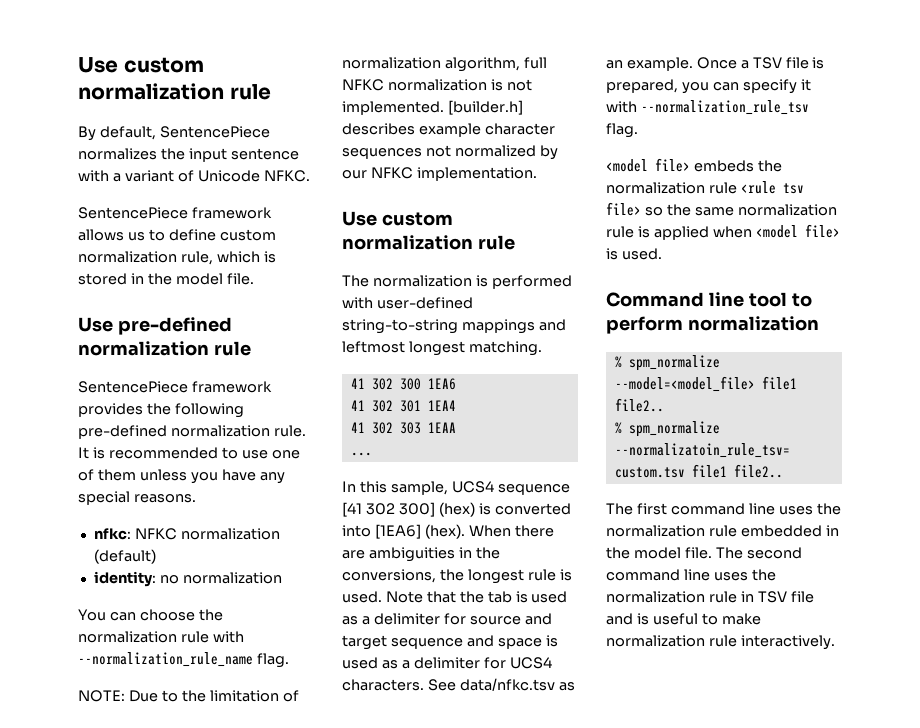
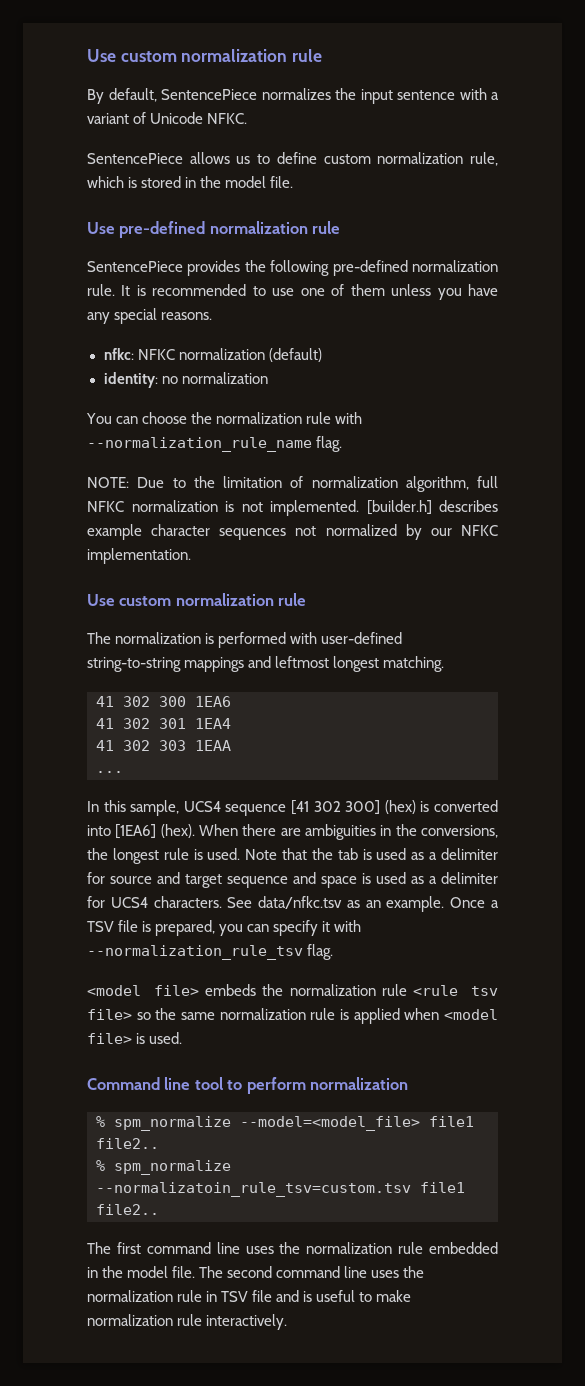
[191,207,272,219] framework -> (183, 158) none
[191,381,272,393] framework -> (183, 266) none

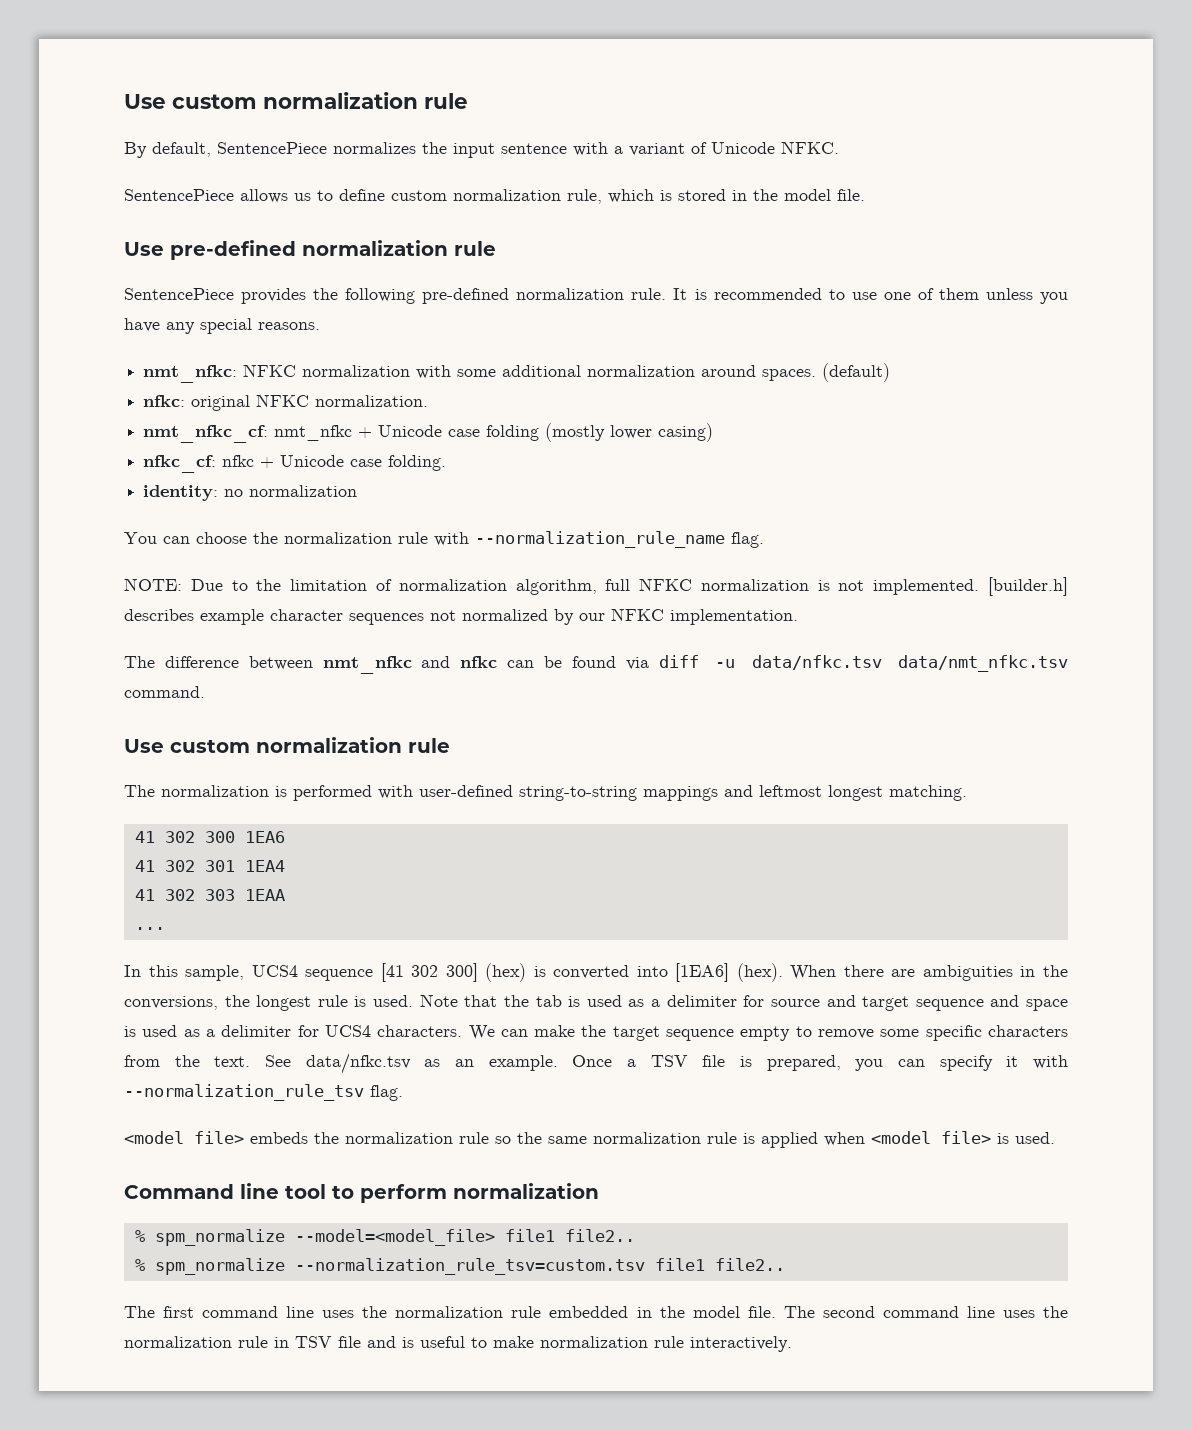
[103,348,322,362] nfkc: NFKC normalization (default) -> [143,363,891,383] [143,394,429,411] [143,423,714,443] [143,455,447,473] nmt_nfkc: NFKC normalization with some additional normalization around spaces. (default) // nfkc: original NFKC normalization. // nmt_nfkc_cf: nmt_nfkc + Unicode case folding (mostly lower casing) // nfkc_cf: nfkc + Unicode case folding.
(191, 556) none -> [124,655,1068,674] [124,686,205,698] // The difference between nmt_nfkc and nfkc can be found via diff -u data/nfkc.tsv data/nmt_nfkc.tsv command.
(222, 902) none -> [468,1025,1068,1041] [124,1055,251,1067] We can make the target sequence empty to remove some specific characters from the text.
[412,985,499,996] [87,1009,132,1020] <rule tsv file> -> (489, 1138) none
[96,1182,411,1197] --normalizatoin_rule_tsv=custom.tsv -> [294,1258,645,1275] --normalization_rule_tsv=custom.tsv

